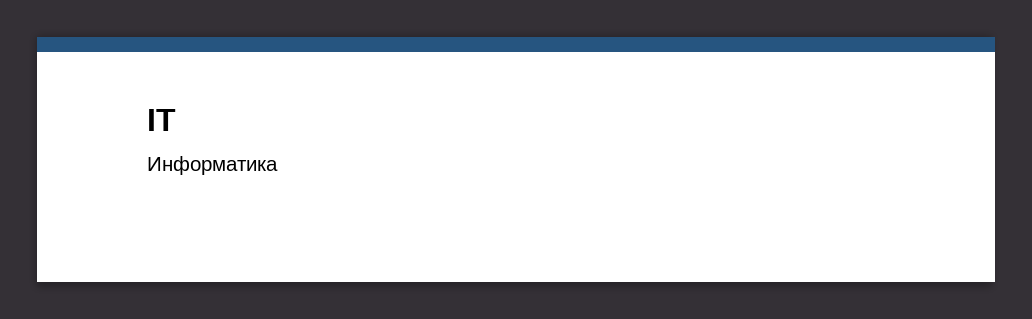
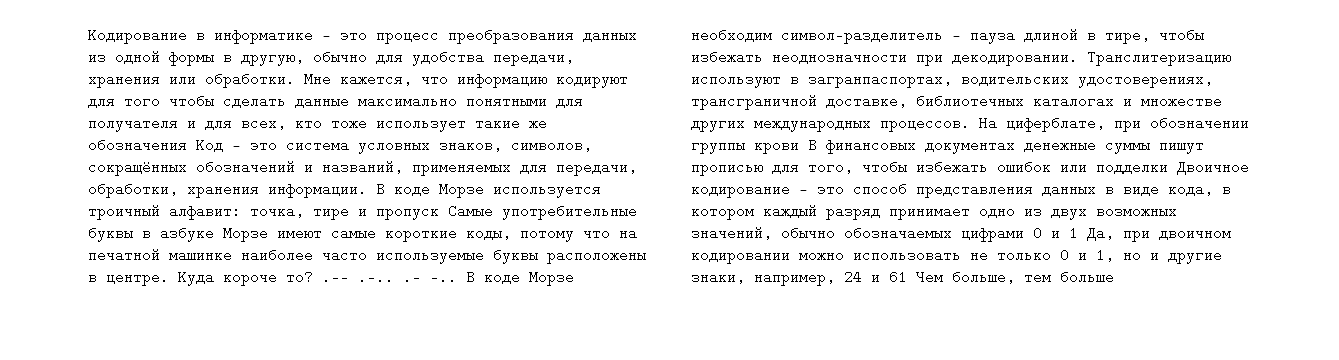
[147,109,176,131] [147,156,278,175] IT // Информатика -> [88,26,637,44] [88,48,574,66] [88,70,628,88] [88,92,583,109] [88,114,547,132] [88,136,592,154] [88,158,637,176] [88,180,601,198] [88,202,637,220] [88,224,637,242] [88,246,646,264] [88,268,574,286] [691,26,1204,44] [691,48,1231,66] [691,70,1213,88] [691,92,1222,110] [691,114,1249,132] [691,136,1204,154] [691,158,1249,176] [691,180,1231,198] [691,202,1177,220] [691,224,1231,242] [691,246,1222,264] [691,268,1114,286] Кодирование в информатике — это процесс преобразования данных из одной формы в другую, обычно для удобства передачи, хранения или обработки. Мне кажется, что информацию кодируют для того чтобы сделать данные максимально понятными для получателя и для всех, кто тоже использует такие же обозначения Код — это система условных знаков, символов, сокращённых обозначений и названий, применяемых для передачи, обработки, хранения информации. В коде Морзе используется троичный алфавит: точка, тире и пропуск Самые употребительные буквы в азбуке Морзе имеют самые короткие коды, потому что на печатной машинке наиболее часто используемые буквы расположены в центре. Куда короче то? .-- .-.. .- -.. В коде Морзе необходим символ-разделитель — пауза длиной в тире, чтобы избежать неоднозначности при декодировании. Транслитеризацию используют в загранпаспортах, водительских удостоверениях, трансграничной доставке, библиотечных каталогах и множестве других международных процессов. На циферблате, при обозначении группы крови В финансовых документах денежные суммы пишут прописью для того, чтобы избежать ошибок или подделки Двоичное кодирование — это способ представления данных в виде кода, в котором каждый разряд принимает одно из двух возможных значений, обычно обозначаемых цифрами 0 и 1 Да, при двоичном кодировании можно использовать не только 0 и 1, но и другие знаки, например, 24 и 61 Чем больше, тем больше

